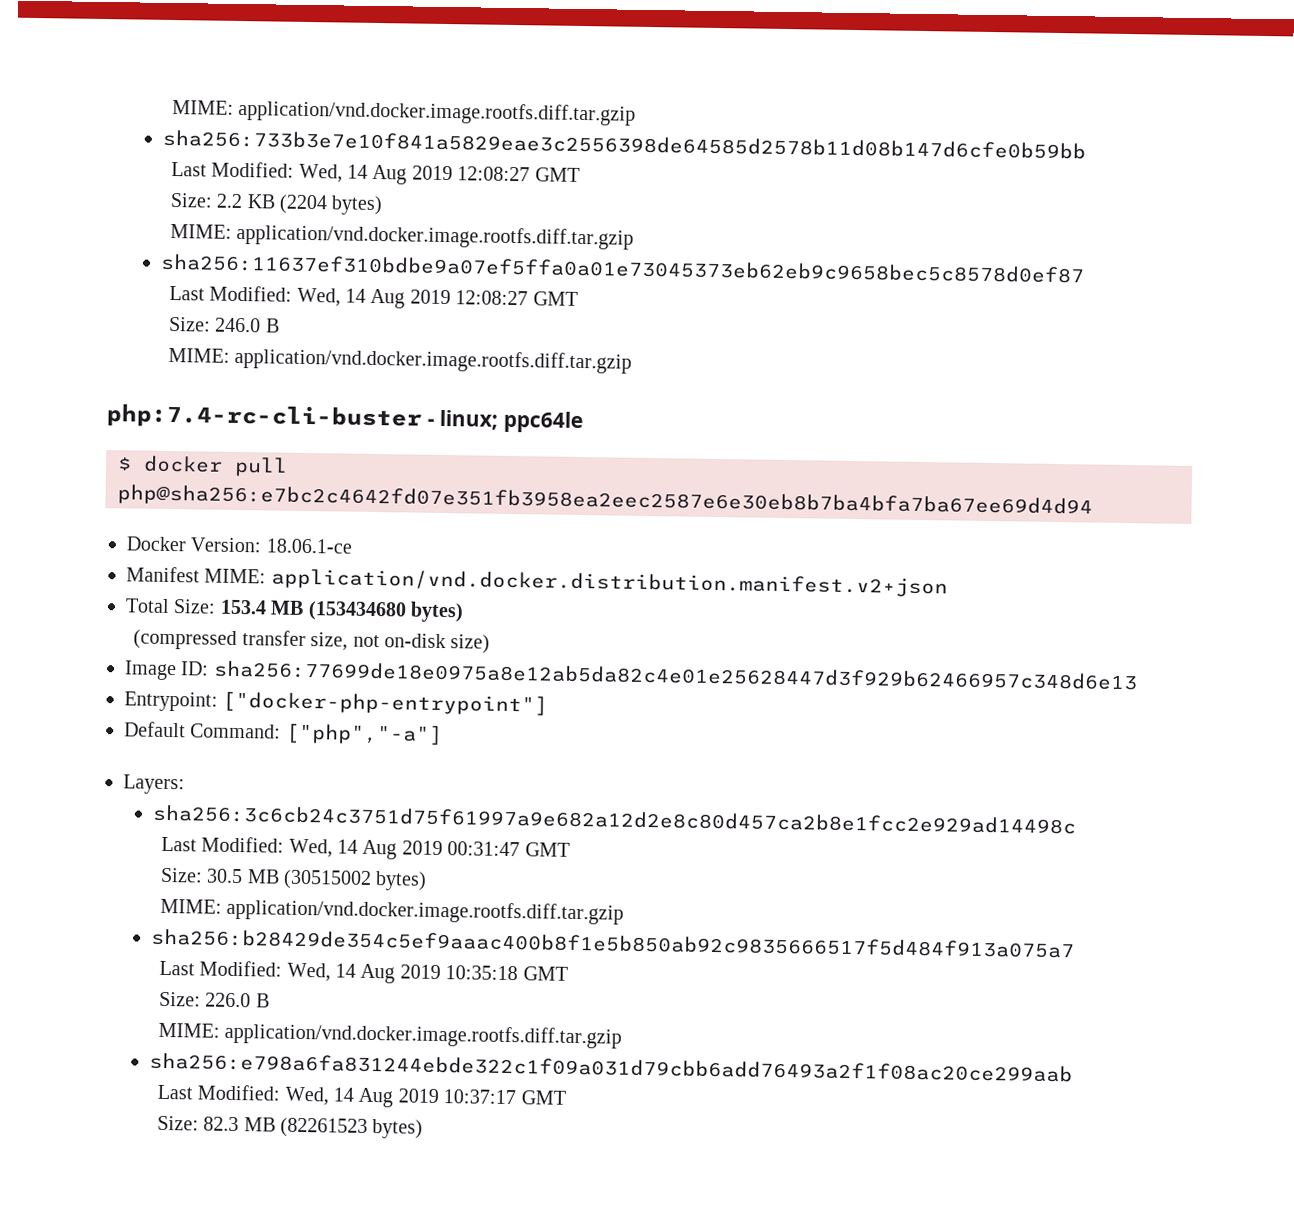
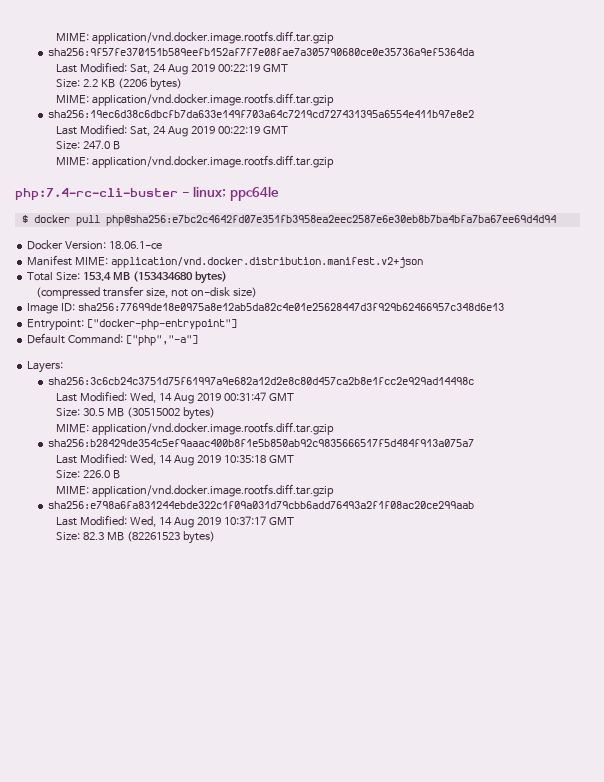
[171,99,637,126] [162,129,1087,160] [170,161,531,185] MIME: application/vnd.docker.image.rootfs.diff.tar.gzip // sha256:733b3e7e10f841a5829eae3c2556398de64585d2578b11d08b147d6cfe0b59bb // Last Modified: Wed, 14 Aug 2019 12:08:27 -> [56,31,335,44] [47,48,474,56] [56,62,261,75] MIME: application/vnd.docker.image.rootfs.diff.tar.gzip // sha256:9f57fe370151b589eefb152af7f7e08fae7a305790680ce0e35736a9ef5364da // Last Modified: Sat, 24 Aug 2019 00:22:19
[278,194,384,216] [169,223,635,250] [160,253,1086,284] [168,285,578,309] [168,316,262,333] (2204 bytes) // MIME: application/vnd.docker.image.rootfs.diff.tar.gzip // sha256:11637ef310bdbe9a07ef5ffa0a01e73045373eb62eb9c9658bec5c8578d0ef87 // Last Modified: Wed, 14 Aug 2019 12:08:27 GMT // Size: 246.0 -> [118,78,183,91] [56,93,335,106] [47,110,474,118] [56,124,289,137] [56,140,111,150] (2206 bytes) // MIME: application/vnd.docker.image.rootfs.diff.tar.gzip // sha256:19ec6d38c6dbcfb7da633e149f703a64c7219cd727431395a6554e411b97e8e2 // Last Modified: Sat, 24 Aug 2019 00:22:19 GMT // Size: 247.0

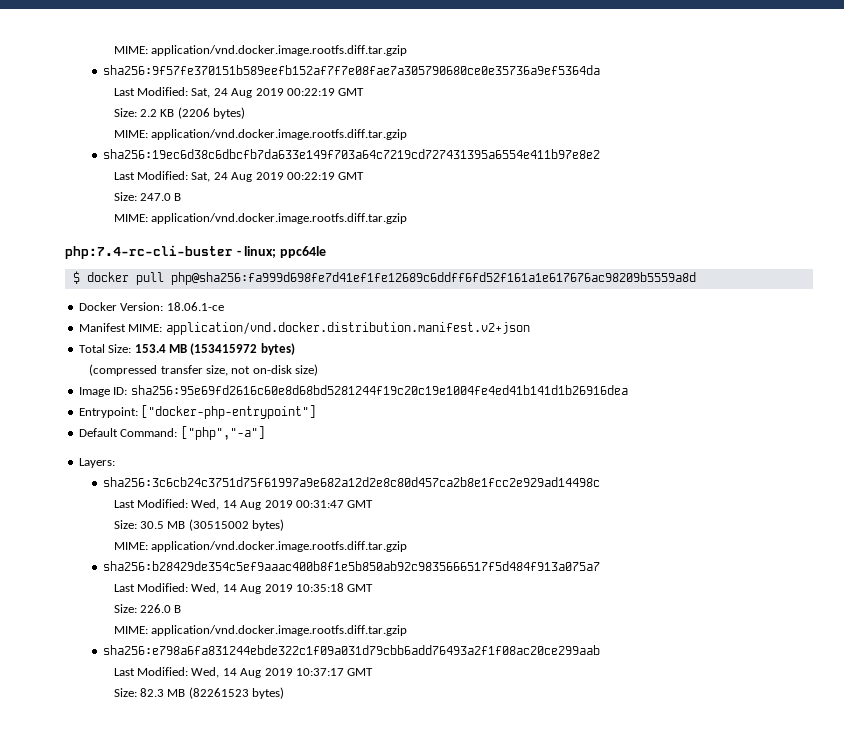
[105,215,556,226] php@sha256:e7bc2c4642fd07e351fb3958ea2eec2587e6e30eb8b7ba4bfa7ba67ee69d4d94 -> [170,272,696,285] php@sha256:fa999d698fe7d41ef1fe12689c6ddff6fd52f161a1e617676ac98209b5559a8d
[132,271,193,282] (153434680 -> [190,343,258,355] (153415972
[78,303,505,311] sha256:77699de18e0975a8e12ab5da82c4e01e25628447d3f929b62466957c348d6e13 -> [130,385,628,395] sha256:95e69fd2616c60e8d68bd5281244f19c20c19e1004fe4ed41b141d1b26916dea

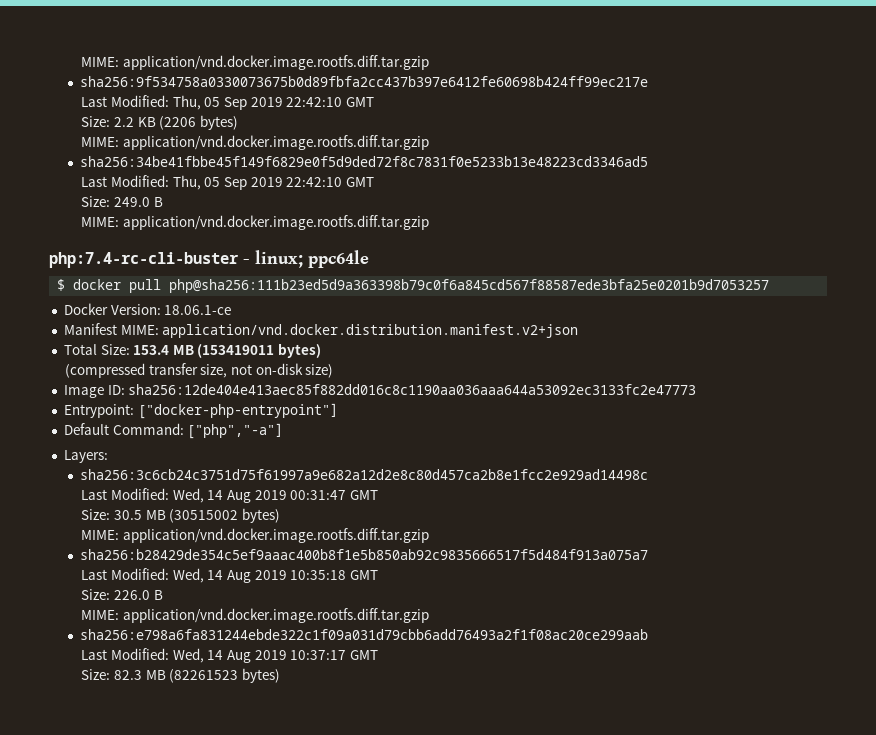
[113,45,408,56] [103,65,601,75] [113,87,335,98] MIME: application/vnd.docker.image.rootfs.diff.tar.gzip // sha256:9f57fe370151b589eefb152af7f7e08fae7a305790680ce0e35736a9ef5364da // Last Modified: Sat, 24 Aug 2019 00:22:19 -> [81,55,429,70] [80,76,649,87] [81,95,343,110] MIME: application/vnd.docker.image.rootfs.diff.tar.gzip // sha256:9f534758a0330073675b0d89fbfa2cc437b397e6412fe60698b424ff99ec217e // Last Modified: Thu, 05 Sep 2019 22:42:10
[103,149,601,159] [113,171,365,182] [113,192,172,201] sha256:19ec6d38c6dbcfb7da633e149f703a64c7219cd727431395a6554e411b97e8e2 // Last Modified: Sat, 24 Aug 2019 00:22:19 GMT // Size: 247.0 -> [80,156,649,167] [81,175,374,190] [81,196,150,207] sha256:34be41fbbe45f149f6829e0f5d9ded72f8c7831f0e5233b13e48223cd3346ad5 // Last Modified: Thu, 05 Sep 2019 22:42:10 GMT // Size: 249.0
[170,272,696,285] php@sha256:fa999d698fe7d41ef1fe12689c6ddff6fd52f161a1e617676ac98209b5559a8d -> [169,279,770,293] php@sha256:111b23ed5d9a363398b79c0f6a845cd567f88587ede3bfa25e0201b9d7053257
[190,343,258,355] (153415972 -> [197,344,275,358] (153419011
[130,385,628,395] sha256:95e69fd2616c60e8d68bd5281244f19c20c19e1004fe4ed41b141d1b26916dea -> [128,384,697,395] sha256:12de404e413aec85f882dd016c8c1190aa036aaa644a53092ec3133fc2e47773

